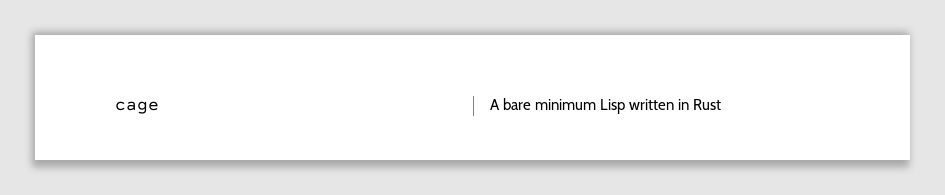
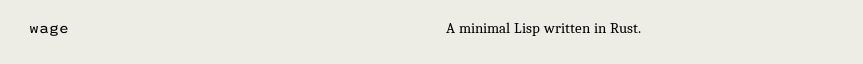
[115,101,159,114] cage -> [29,24,69,36] wage
[503,98,597,110] bare minimum -> [458,22,510,33] minimal
[693,99,722,110] Rust -> [609,23,641,33] Rust.

